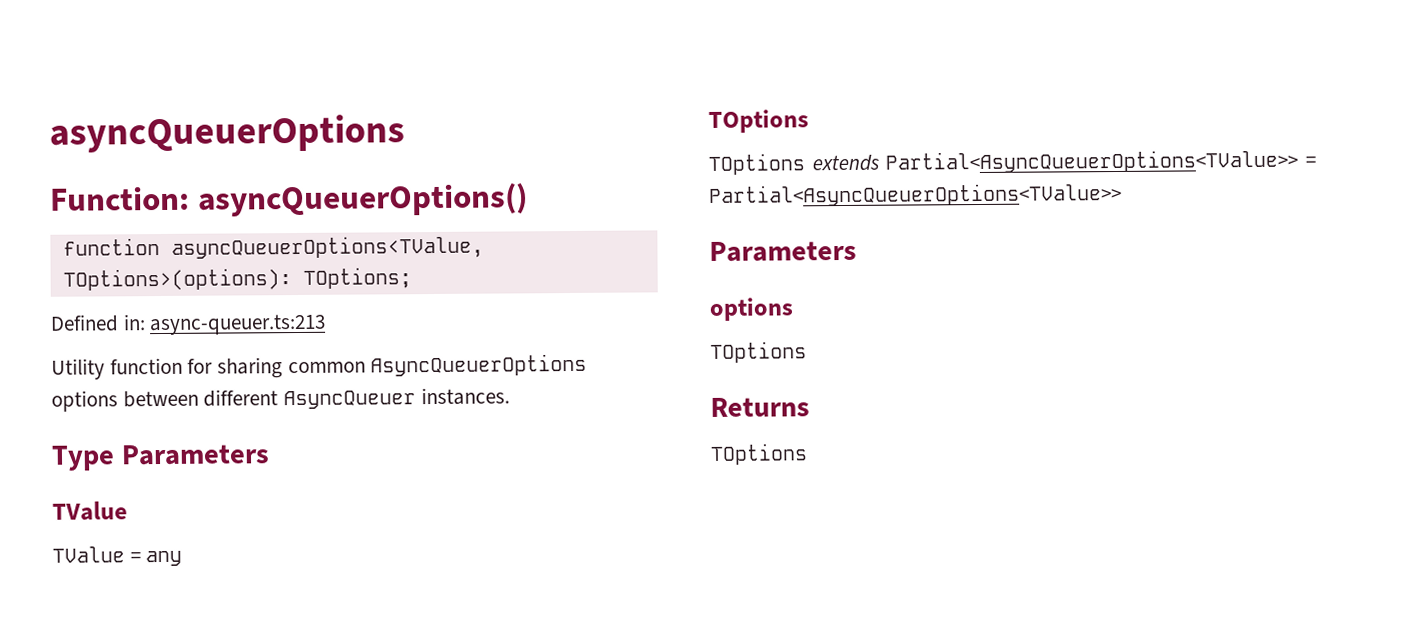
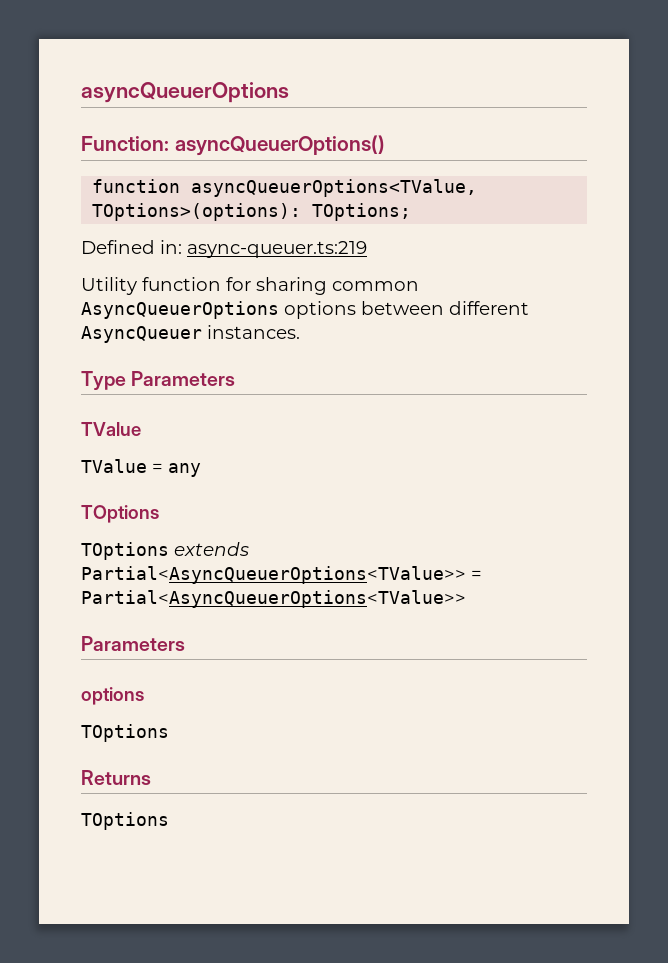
[149,313,327,336] async-queuer.ts:213 -> [187,241,367,258] async-queuer.ts:219

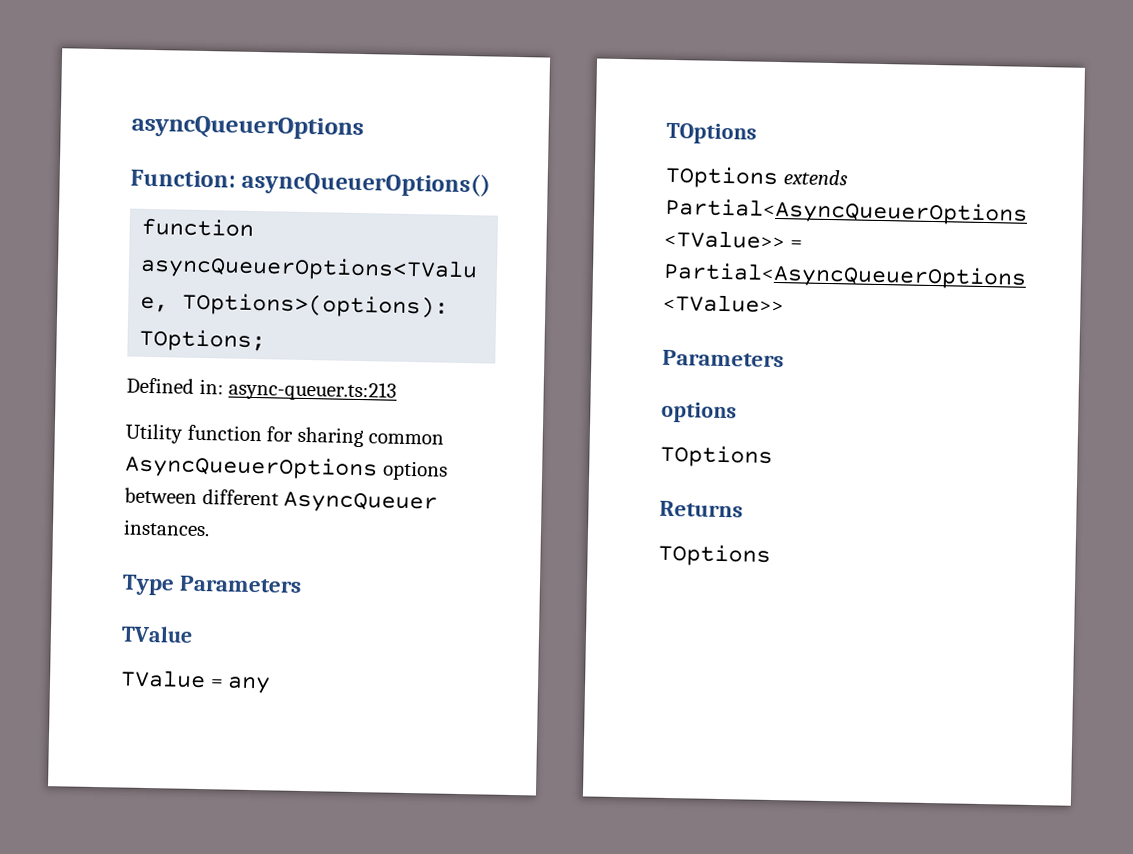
[187,241,367,258] async-queuer.ts:219 -> [228,379,398,402] async-queuer.ts:213

